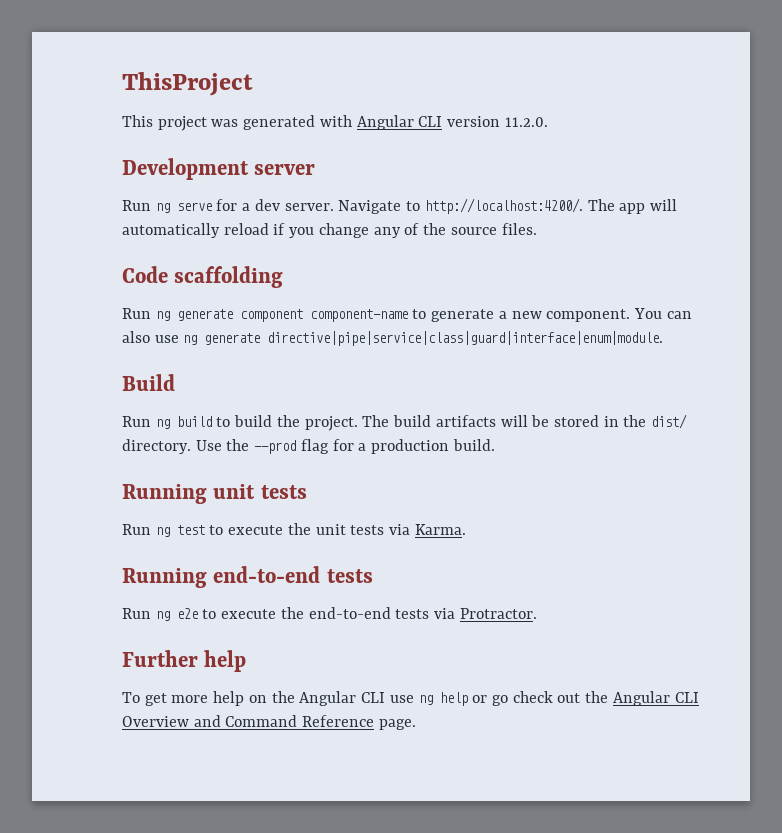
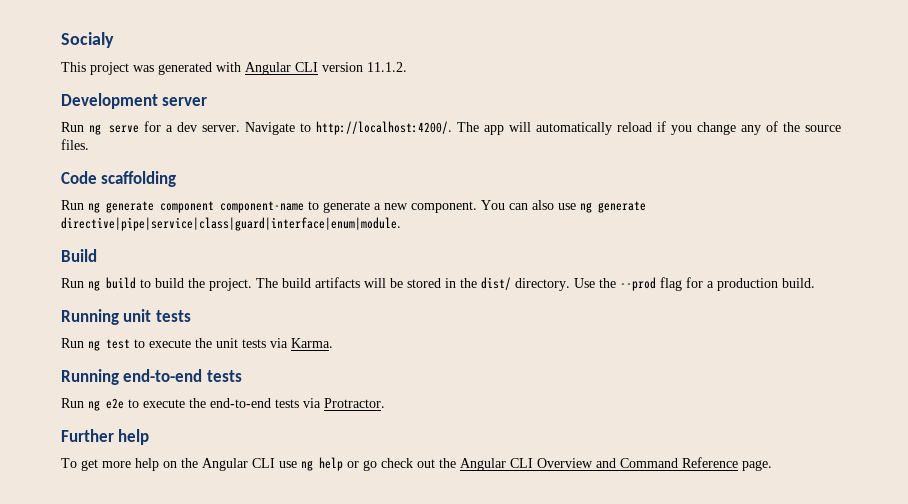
[122,72,253,96] ThisProject -> [61,32,114,48] Socialy
[504,117,548,127] 11.2.0. -> [367,62,407,72] 11.1.2.

